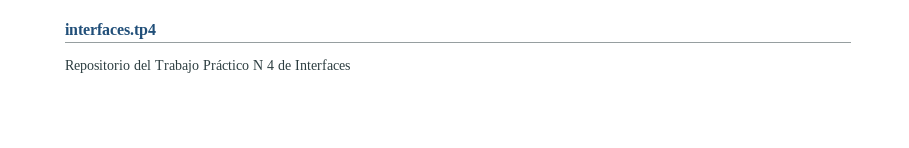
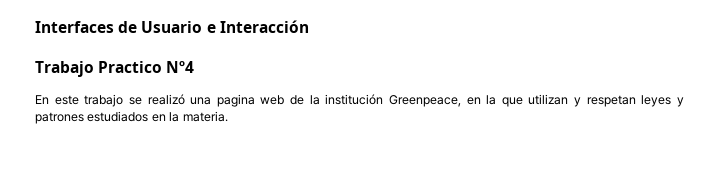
[65,23,156,39] [65,59,350,73] interfaces.tp4 // Repositorio del Trabajo Práctico N 4 de Interfaces -> [35,20,309,33] [35,61,195,77] [35,94,685,107] [35,111,228,124] Interfaces de Usuario e Interacción // Trabajo Practico Nº4 // En este trabajo se realizó una pagina web de la institución Greenpeace, en la que utilizan y respetan leyes y patrones estudiados en la materia.

